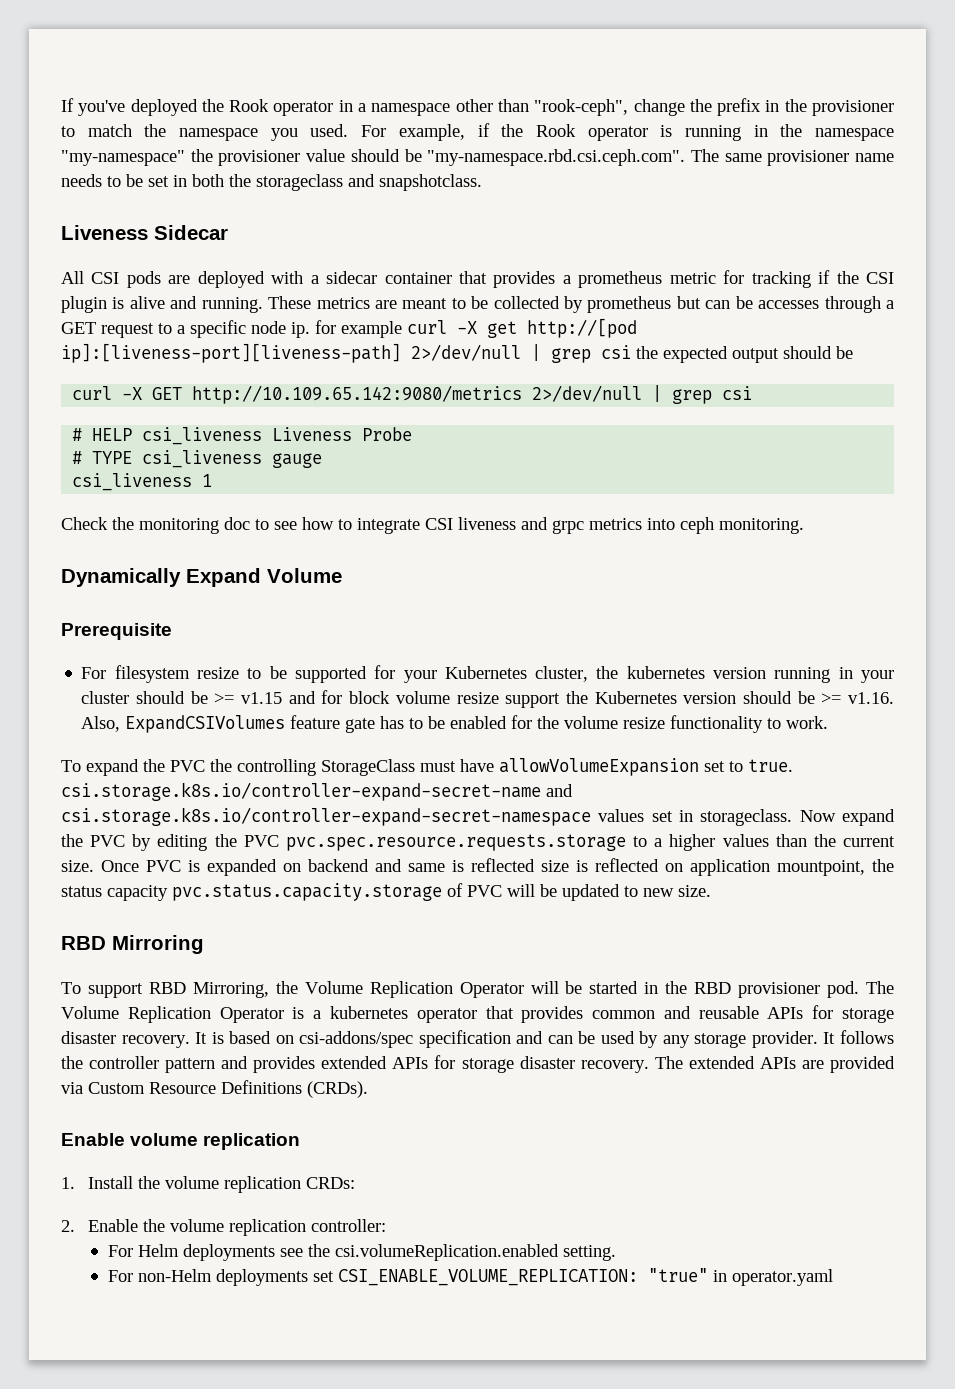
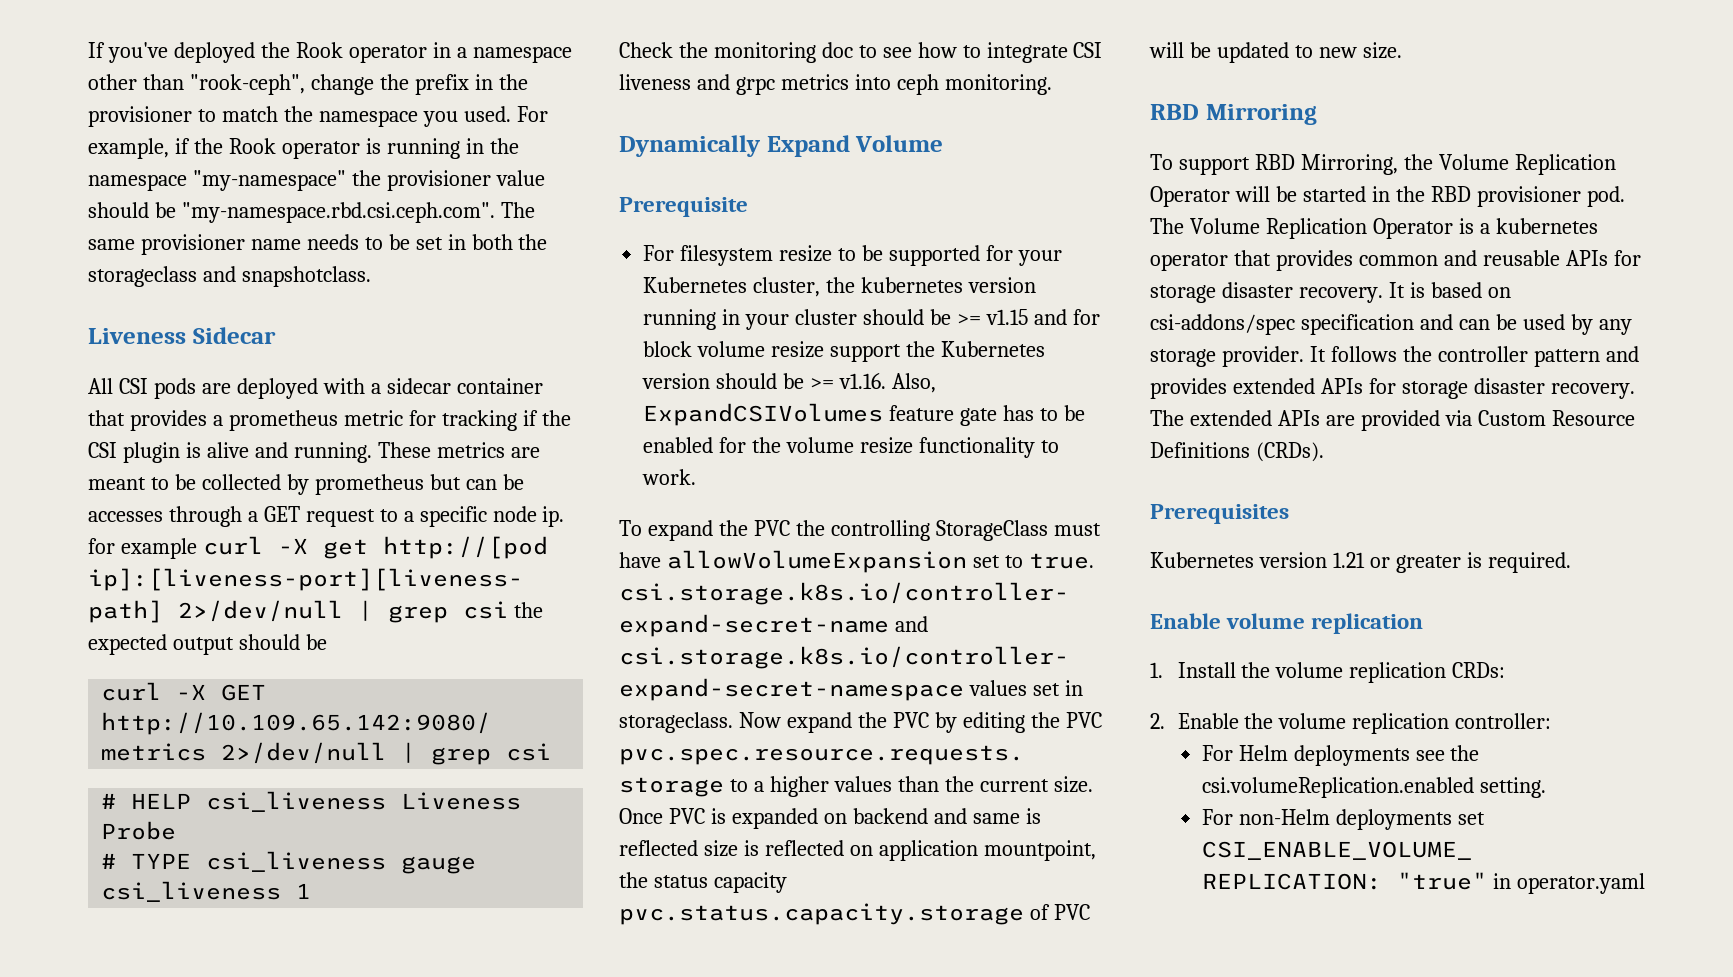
(368, 1089) none -> [1150,504,1289,524] [1150,552,1571,573] // Prerequisites // Kubernetes version 1.21 or greater is required.

